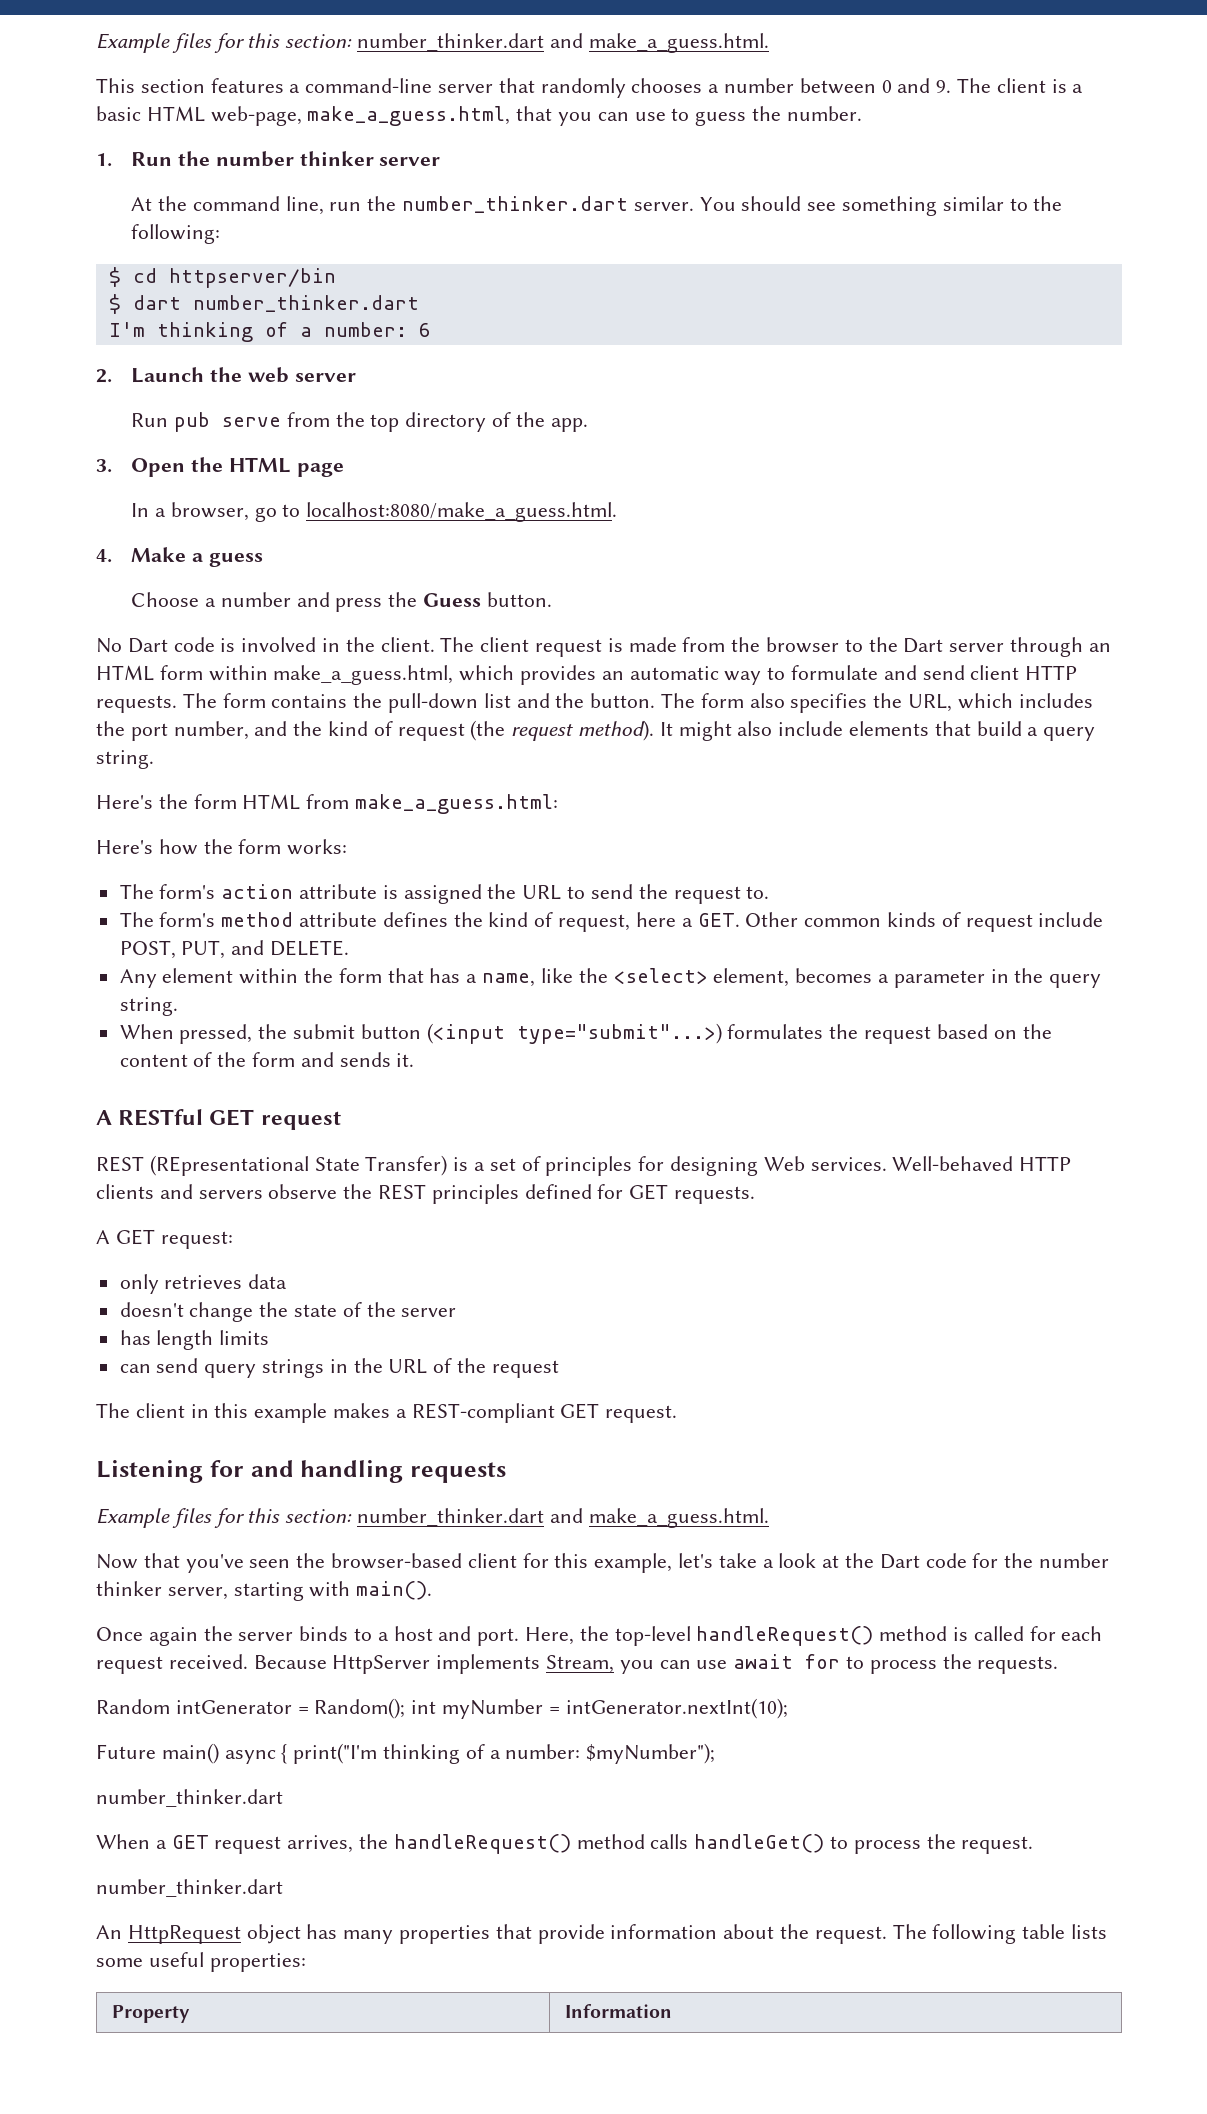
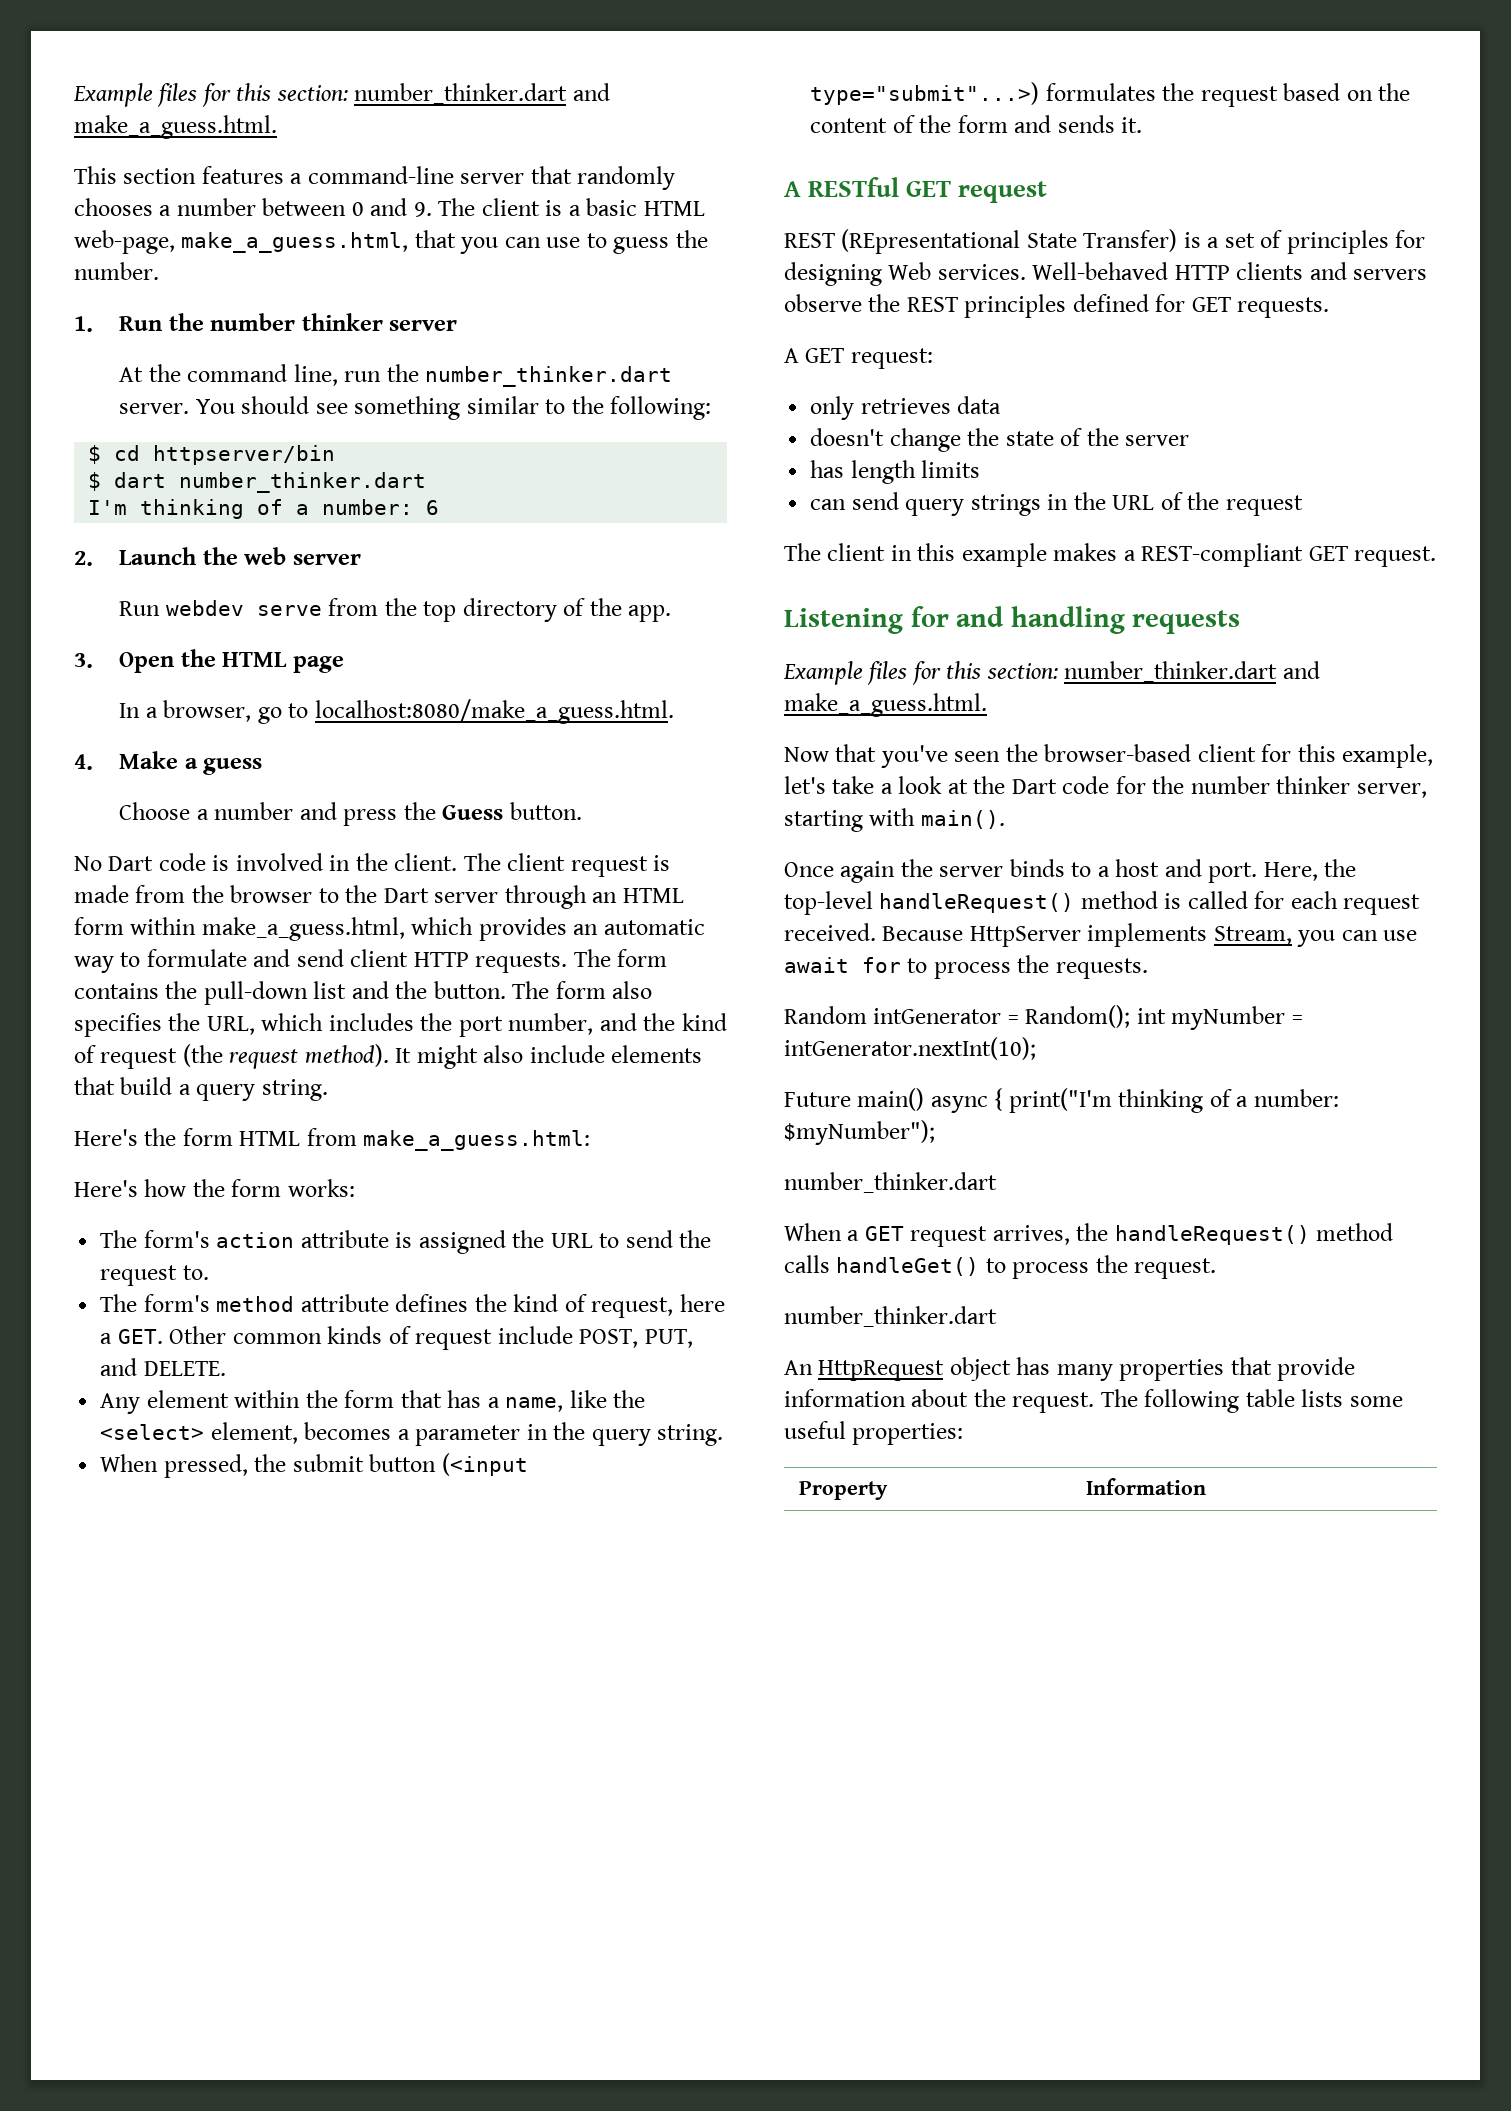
[174,412,211,432] pub -> [165,600,244,616] webdev

